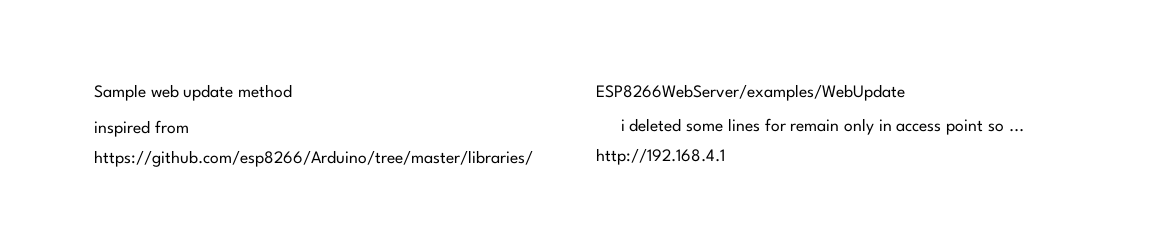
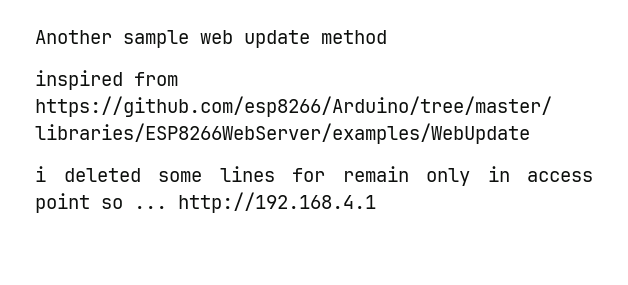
[94,84,146,101] Sample -> [35,30,189,48] Another sample

